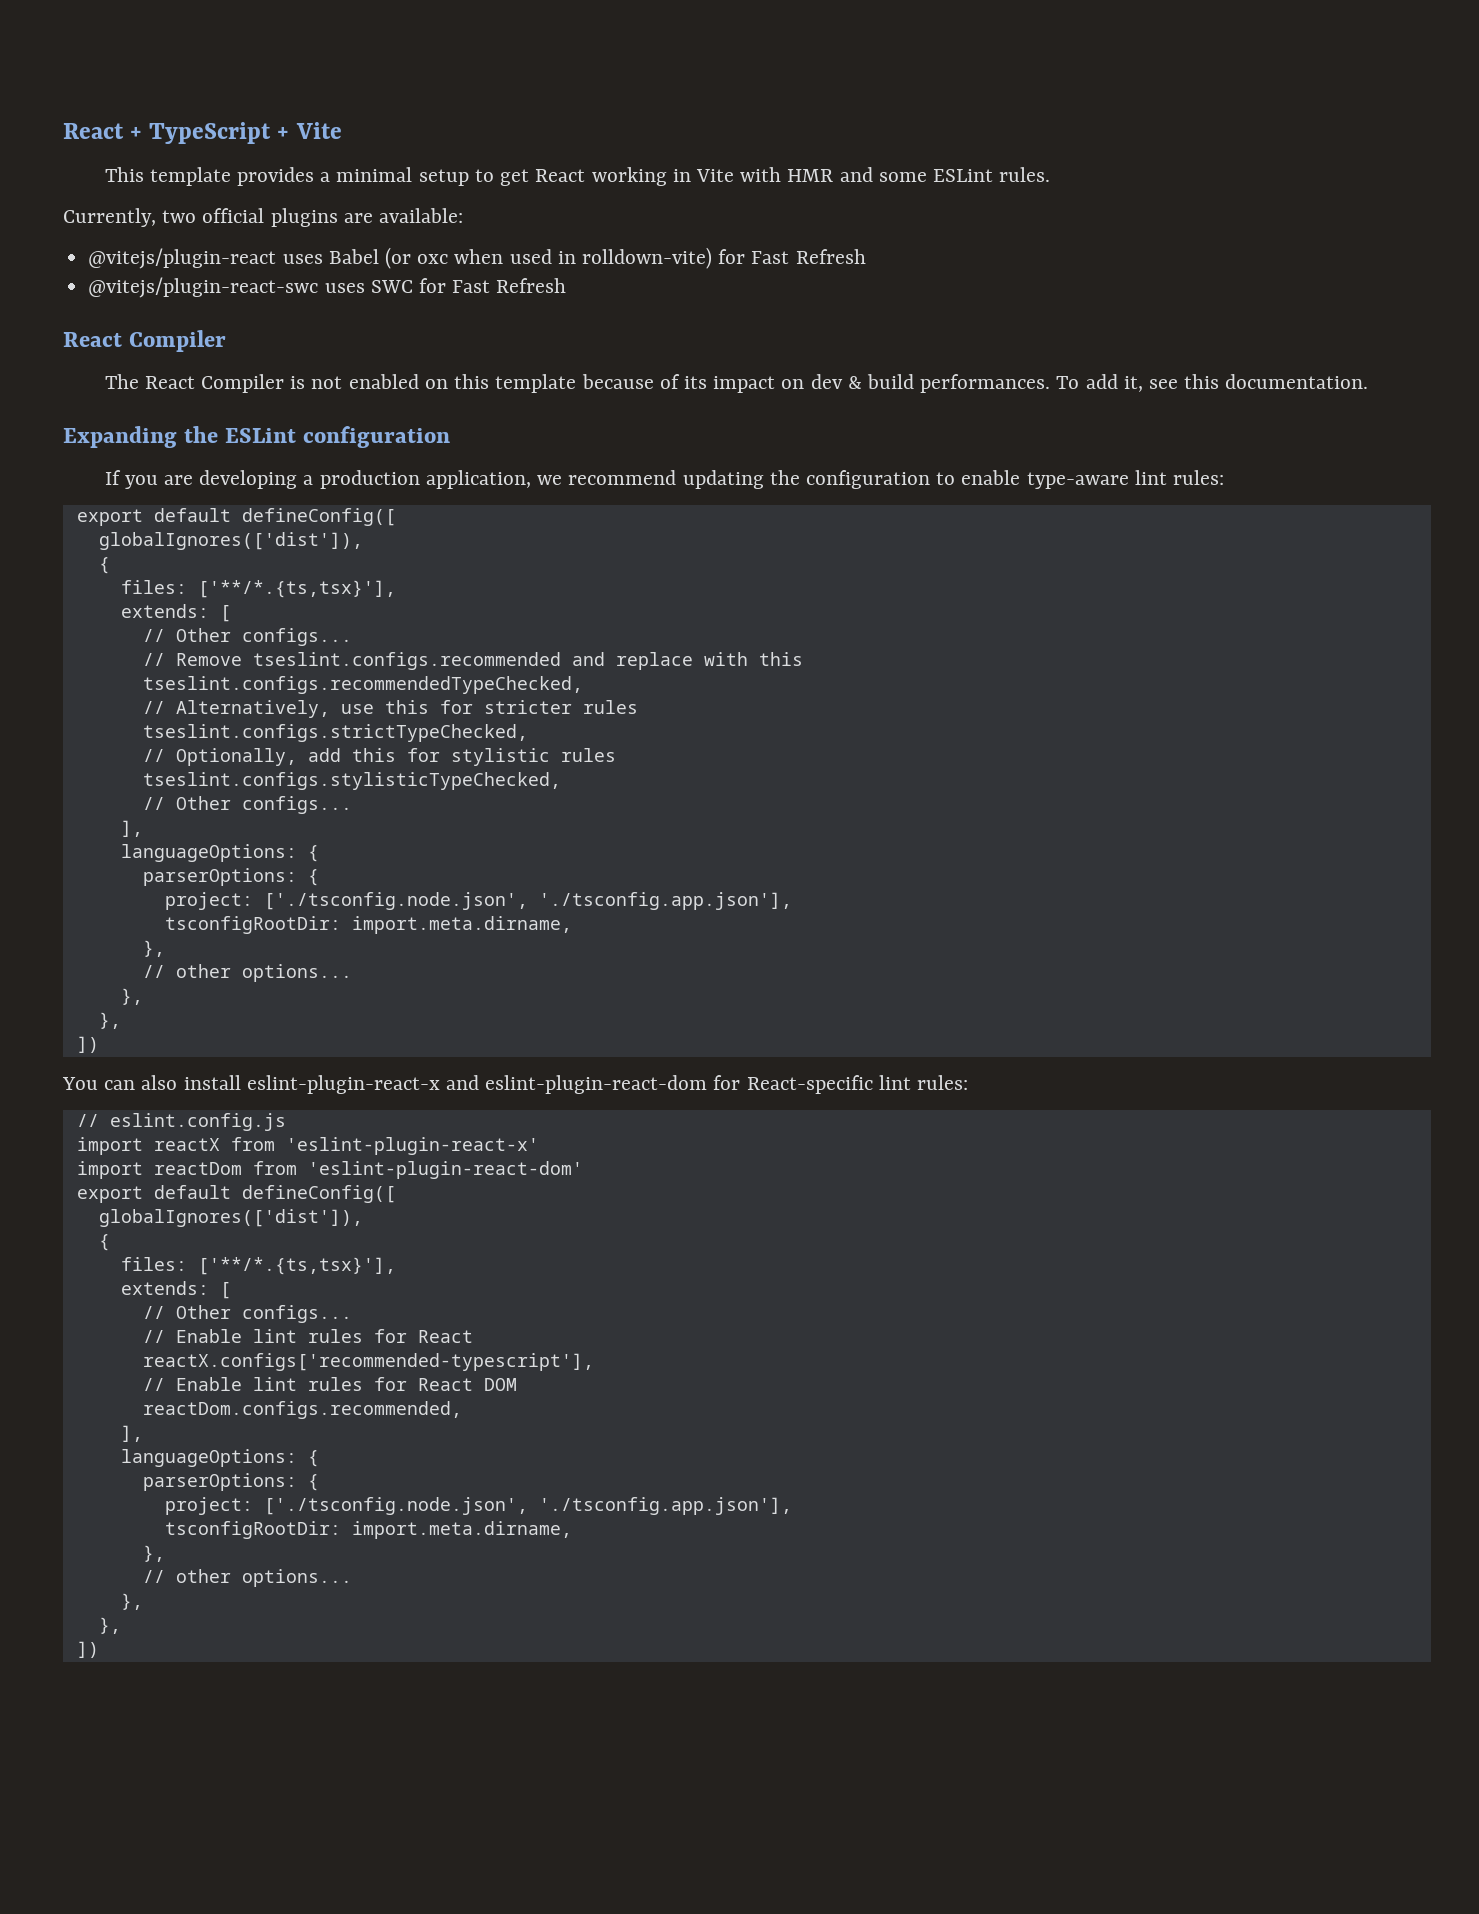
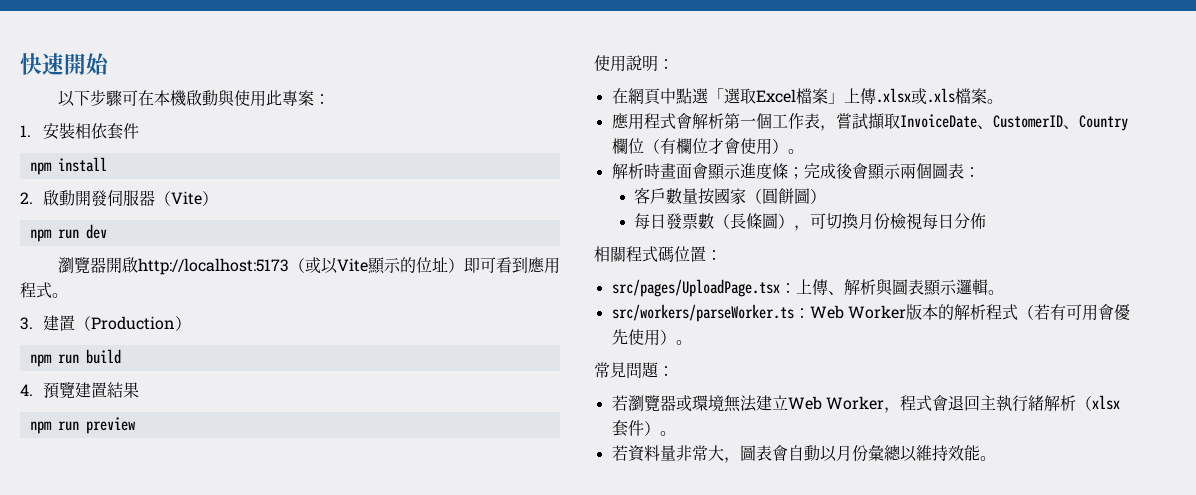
[63,122,342,144] [104,167,1051,186] [63,208,464,227] [88,247,866,269] [88,277,567,298] [63,330,226,352] [104,374,1369,393] [63,426,450,448] [104,470,1224,489] [76,508,396,526] [98,532,363,550] [98,557,110,574] [120,580,396,598] [120,604,231,622] [142,628,352,646] [142,652,803,670] [142,676,583,694] [142,700,638,718] [142,724,528,742] [142,748,616,766] [142,772,561,790] [142,796,352,814] [120,820,143,837] [120,844,319,862] [142,868,319,886] [164,892,792,910] [164,916,572,934] [142,940,165,957] [142,964,352,982] [120,988,143,1005] [98,1012,121,1029] [76,1036,99,1053] [62,1075,969,1094] [76,1113,286,1131] [76,1137,539,1155] [76,1161,583,1179] [76,1185,396,1203] [98,1209,363,1227] [98,1234,110,1251] [120,1257,396,1275] [120,1281,231,1299] [142,1305,352,1323] [142,1329,473,1343] [142,1353,594,1371] [142,1377,517,1391] [142,1401,462,1419] [120,1425,143,1442] [120,1449,319,1467] [142,1473,319,1491] [164,1497,792,1515] [164,1521,572,1539] [142,1545,165,1562] [142,1569,352,1587] [120,1593,143,1610] [98,1617,121,1634] [76,1641,99,1658] React + TypeScript + Vite // This template provides a minimal setup to get React working in Vite with HMR and some ESLint rules. // Currently, two official plugins are available: // @vitejs/plugin-react uses Babel (or oxc when used in rolldown-vite) for Fast Refresh // @vitejs/plugin-react-swc uses SWC for Fast Refresh // React Compiler // The React Compiler is not enabled on this template because of its impact on dev & build performances. To add it, see this documentation. // Expanding the ESLint configuration // If you are developing a production application, we recommend updating the configuration to enable type-aware lint rules: // export default defineConfig([ // globalIgnores(['dist']), // { // files: ['**/*.{ts,tsx}'], // extends: [ // // Other configs... // // Remove tseslint.configs.recommended and replace with this // tseslint.configs.recommendedTypeChecked, // // Alternatively, use this for stricter rules // tseslint.configs.strictTypeChecked, // // Optionally, add this for stylistic rules // tseslint.configs.stylisticTypeChecked, // // Other configs... // ], // languageOptions: { // parserOptions: { // project: ['./tsconfig.node.json', './tsconfig.app.json'], // tsconfigRootDir: import.meta.dirname, // }, // // other options... // }, // }, // ]) // You can also install eslint-plugin-react-x and eslint-plugin-react-dom for React-specific lint rules: // // eslint.config.js // import reactX from 'eslint-plugin-react-x' // import reactDom from 'eslint-plugin-react-dom' // export default defineConfig([ // globalIgnores(['dist']), // { // files: ['**/*.{ts,tsx}'], // extends: [ // // Other configs... // // Enable lint rules for React // reactX.configs['recommended-typescript'], // // Enable lint rules for React DOM // reactDom.configs.recommended, // ], // languageOptions: { // parserOptions: { // project: ['./tsconfig.node.json', './tsconfig.app.json'], // tsconfigRootDir: import.meta.dirname, // }, // // other options... // }, // }, // ]) -> [20,53,110,75] [57,90,330,107] [20,123,139,140] [29,157,107,175] [20,190,218,206] [29,224,107,242] [57,257,560,275] [20,282,68,298] [20,315,191,331] [29,349,121,367] [20,382,139,399] [29,417,136,434] [594,55,674,72] [611,88,1003,105] [611,113,1128,131] [611,138,804,155] [611,163,980,180] [634,187,827,205] [634,213,987,231] [594,246,722,263] [611,279,1004,297] [611,304,1130,322] [611,329,692,346] [594,362,674,379] [611,395,1120,413] [611,420,676,437] [611,445,996,463] 快速開始 // 以下步驟可在本機啟動與使用此專案： // 1.安裝相依套件 // npm install // 2.啟動開發伺服器（Vite） // npm run dev // 瀏覽器開啟http://localhost:5173（或以Vite顯示的位址）即可看到應用程式。 // 3.建置（Production） // npm run build // 4.預覽建置結果 // npm run preview // 使用說明： // 在網頁中點選「選取Excel檔案」上傳.xlsx或.xls檔案。 // 應用程式會解析第一個工作表，嘗試擷取InvoiceDate、CustomerID、Country欄位（有欄位才會使用）。 // 解析時畫面會顯示進度條；完成後會顯示兩個圖表： // 客戶數量按國家（圓餅圖） // 每日發票數（長條圖），可切換月份檢視每日分佈 // 相關程式碼位置： // src/pages/UploadPage.tsx：上傳、解析與圖表顯示邏輯。 // src/workers/parseWorker.ts：Web Worker版本的解析程式（若有可用會優先使用）。 // 常見問題： // 若瀏覽器或環境無法建立Web Worker，程式會退回主執行緒解析（xlsx套件）。 // 若資料量非常大，圖表會自動以月份彙總以維持效能。

